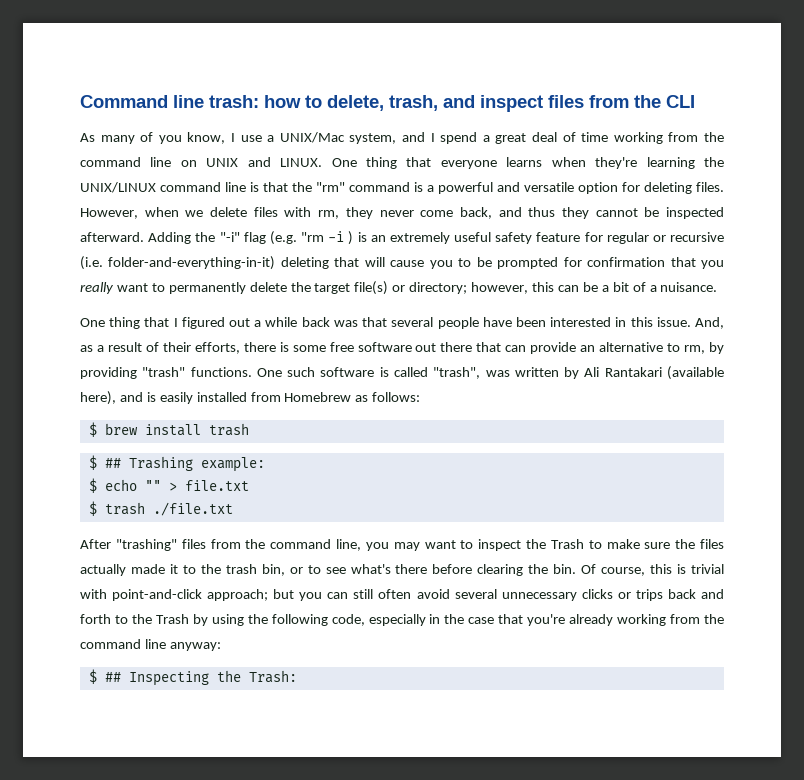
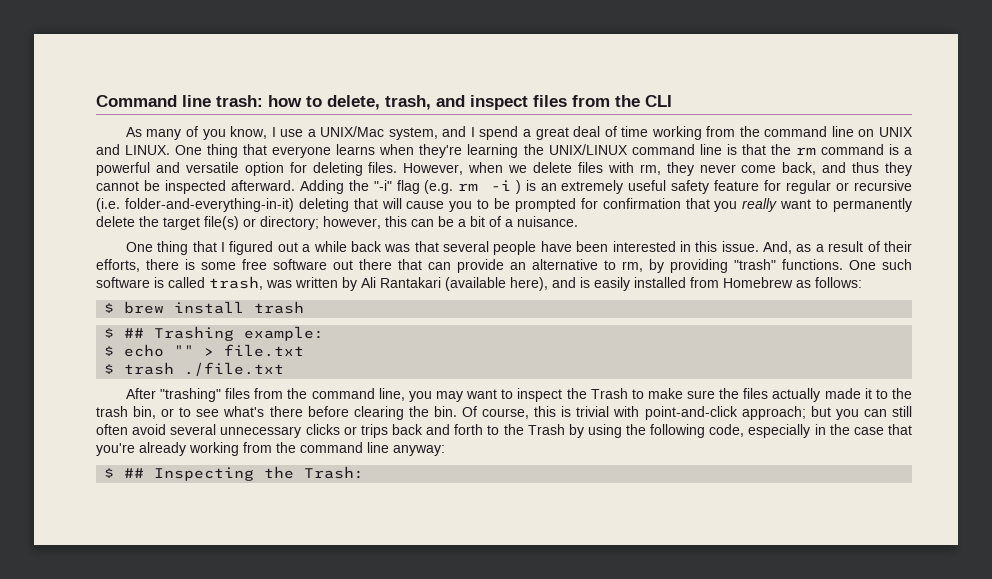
[316,182,345,192] "rm" -> [795,147,816,155] rm
[301,232,324,242] "rm -> [458,183,479,191] rm
[433,367,481,379] "trash", -> [209,276,263,290] trash,

